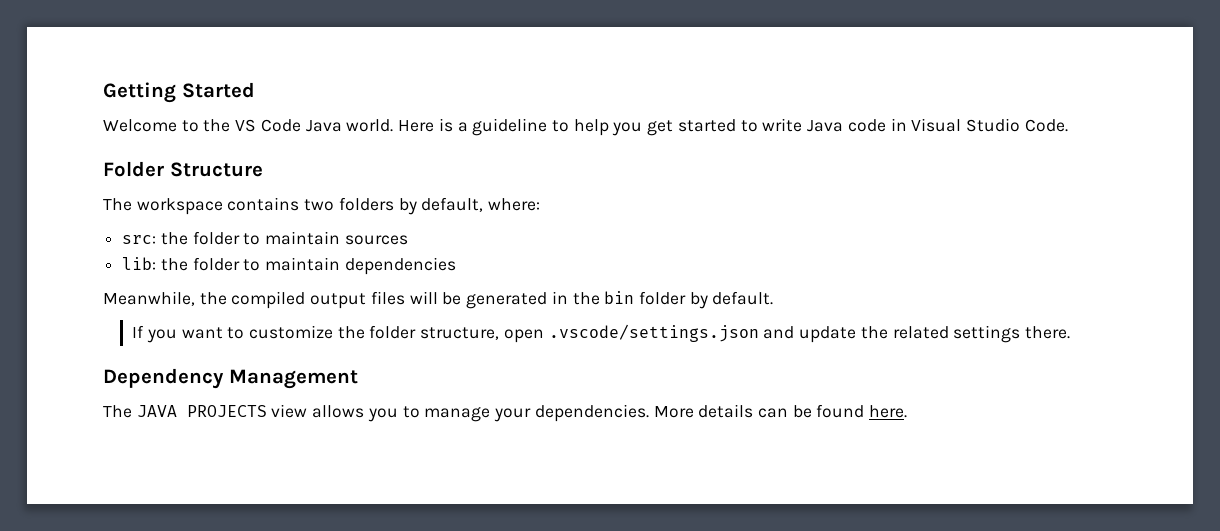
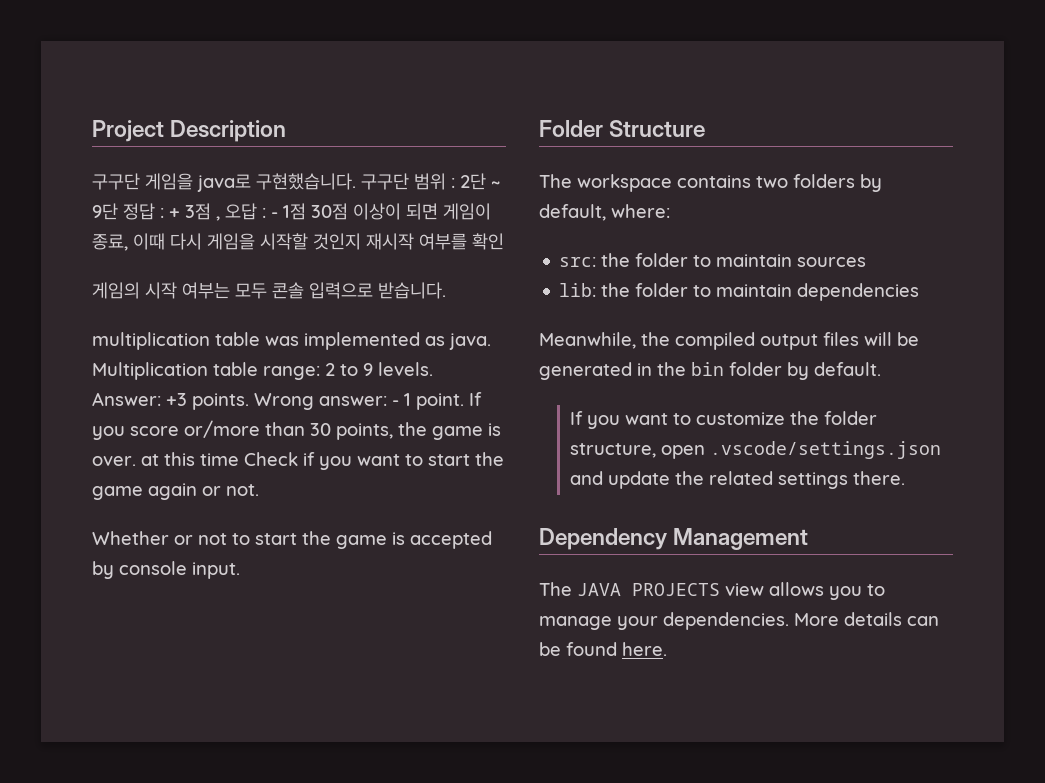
[103,82,255,103] [103,118,1068,136] Getting Started // Welcome to the VS Code Java world. Here is a guideline to help you get started to write Java code in Visual Studio Code. -> [92,120,287,142] [92,173,500,192] [92,203,491,221] [92,233,504,251] [92,282,446,299] [92,332,491,350] [92,362,433,380] [92,392,482,410] [92,420,501,440] [92,452,504,470] [92,483,259,500] [92,531,492,549] [92,561,240,579] Project Description // 구구단 게임을 java로 구현했습니다. 구구단 범위 : 2단 ~ 9단 정답 : + 3점 , 오답 : - 1점 30점 이상이 되면 게임이 종료, 이때 다시 게임을 시작할 것인지 재시작 여부를 확인 // 게임의 시작 여부는 모두 콘솔 입력으로 받습니다. // multiplication table was implemented as java. Multiplication table range: 2 to 9 levels. Answer: +3 points. Wrong answer: - 1 point. If you score or/more than 30 points, the game is over. at this time Check if you want to start the game again or not. // Whether or not to start the game is accepted by console input.

